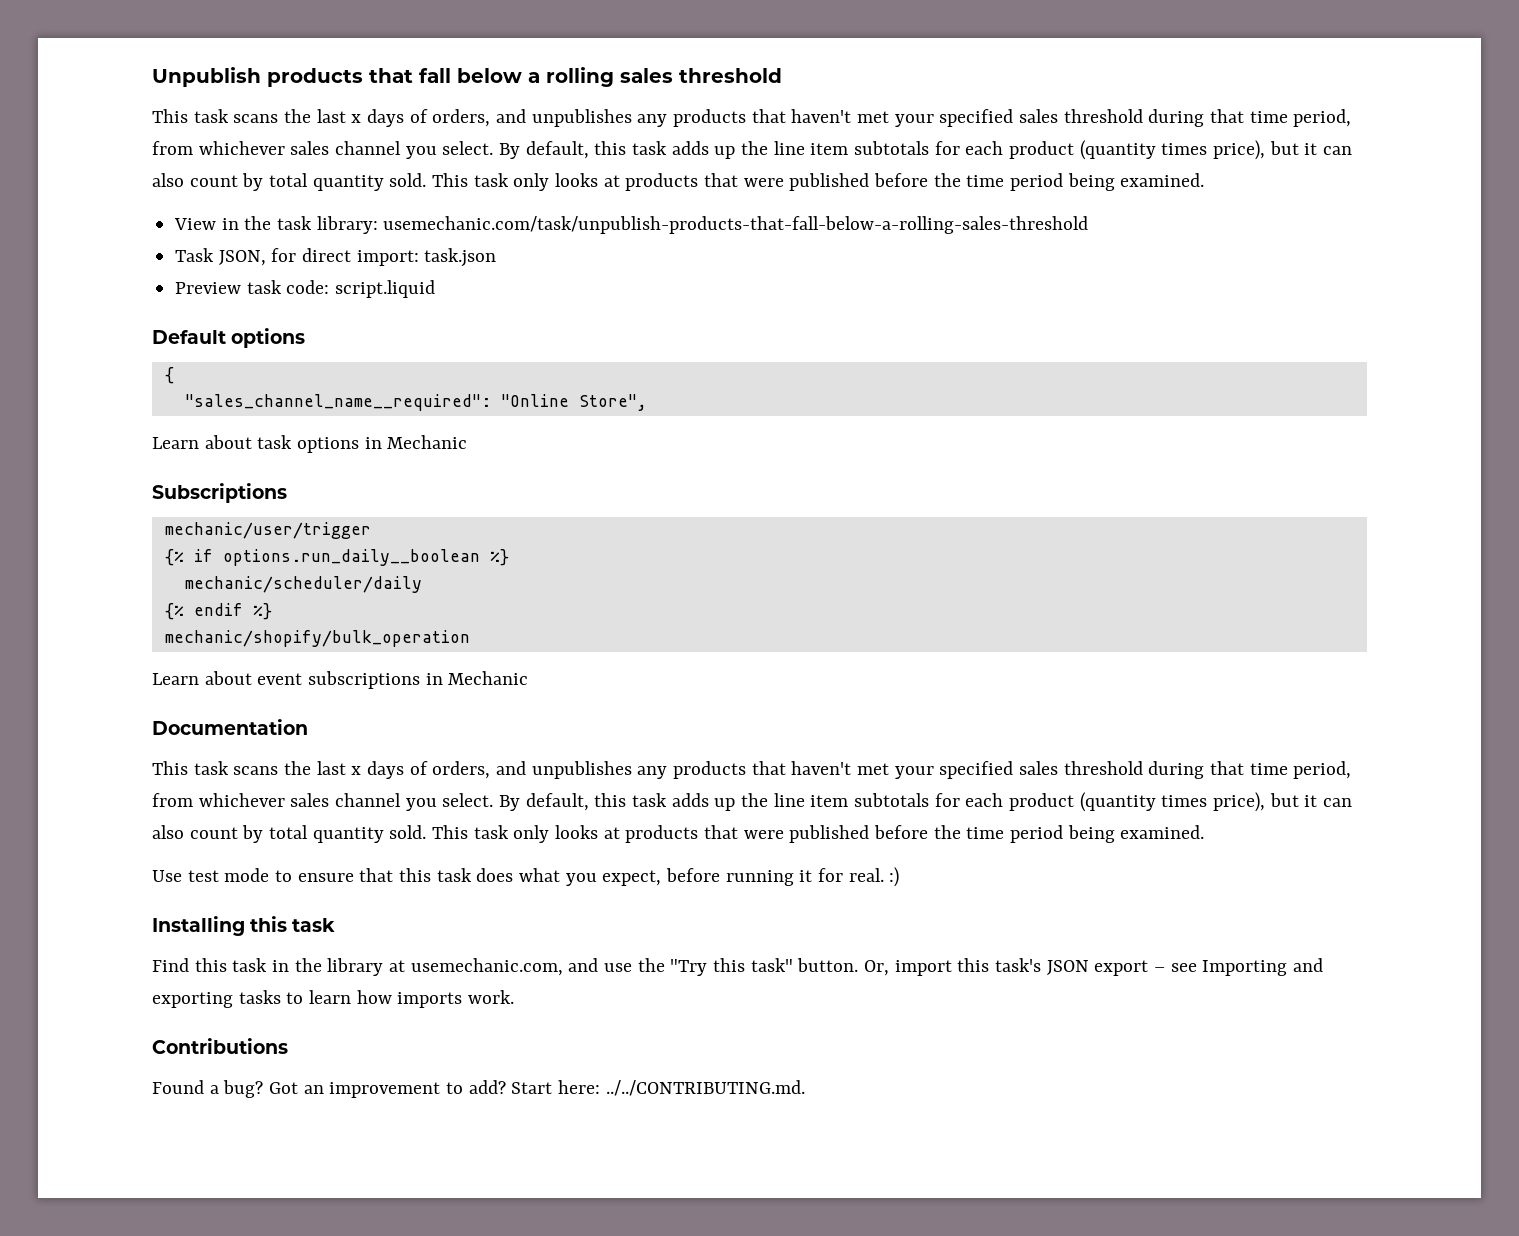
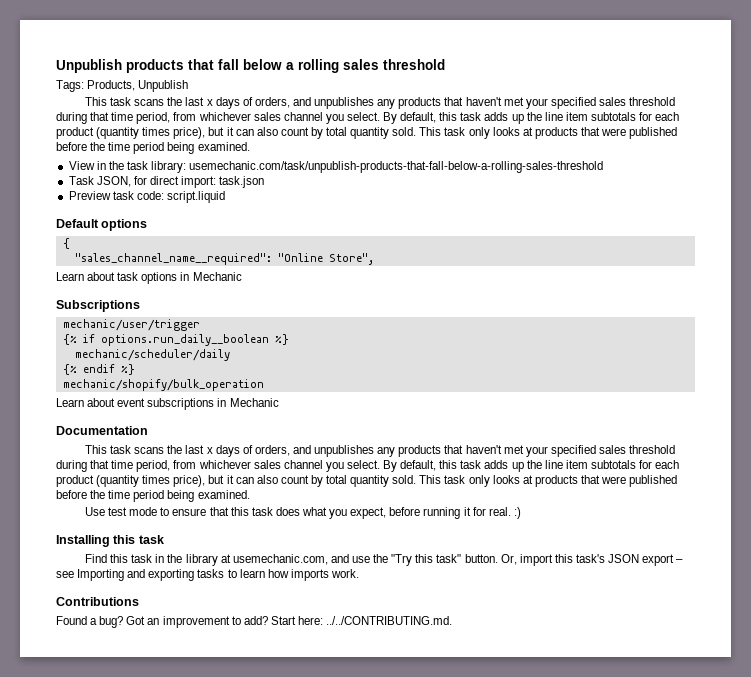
(782, 75) none -> [56,80,189,92] // Tags: Products, Unpublish

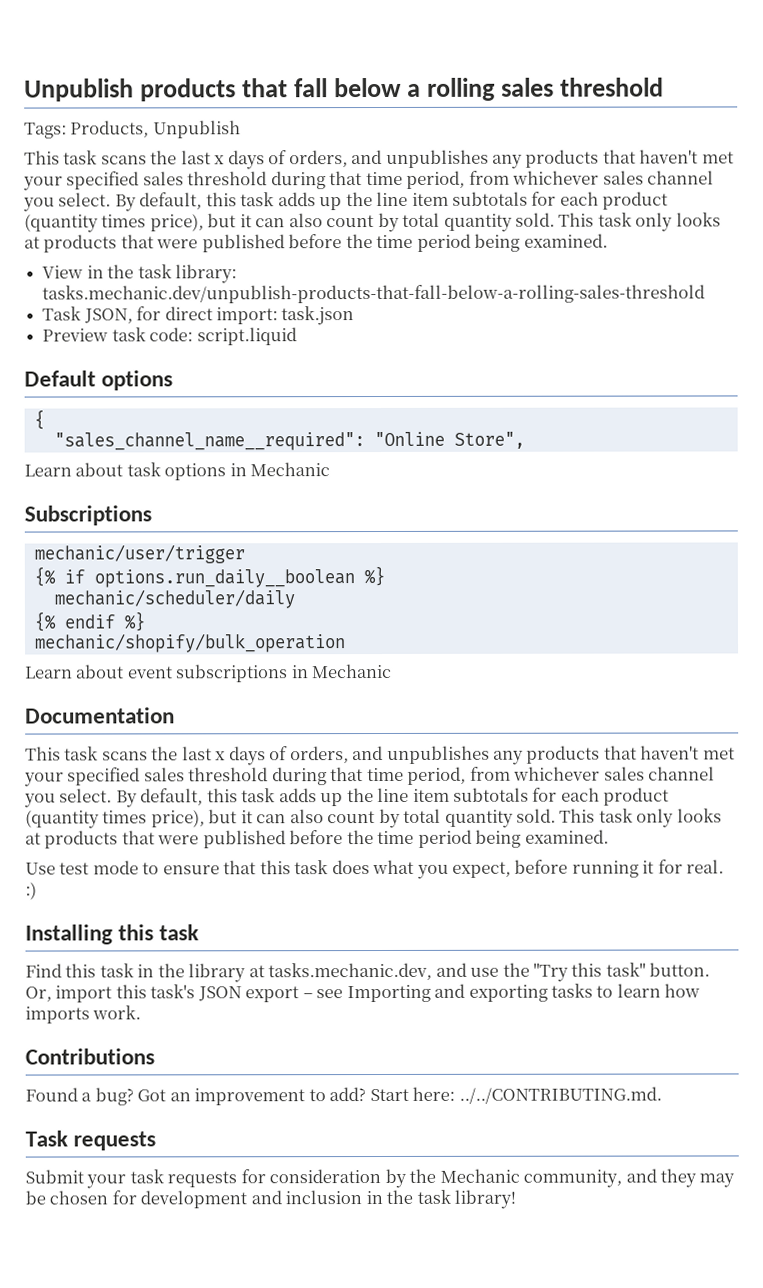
[189,161,604,173] usemechanic.com/task/unpublish-products-that-fall-below-a-rolling-sales-threshold -> [42,284,706,304] tasks.mechanic.dev/unpublish-products-that-fall-below-a-rolling-sales-threshold
[232,554,328,565] usemechanic.com, -> [268,962,433,981] tasks.mechanic.dev,
(453, 620) none -> [25,1130,157,1151] [25,1168,736,1189] [25,1189,517,1209] // Task requests // Submit your task requests for consideration by the Mechanic community, and they may be chosen for development and inclusion in the task library!

